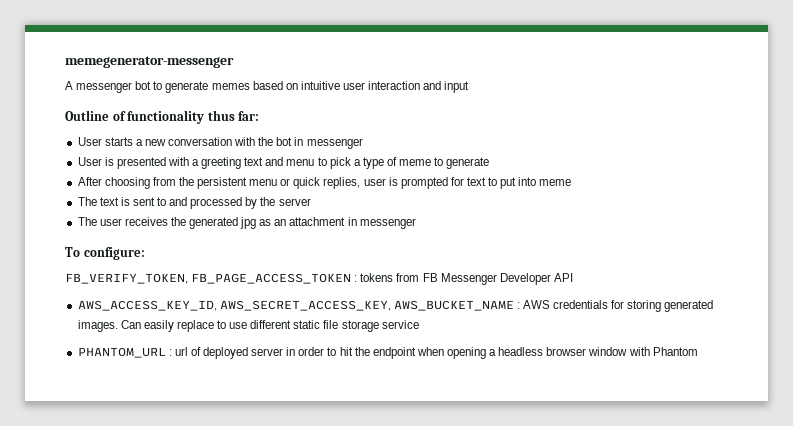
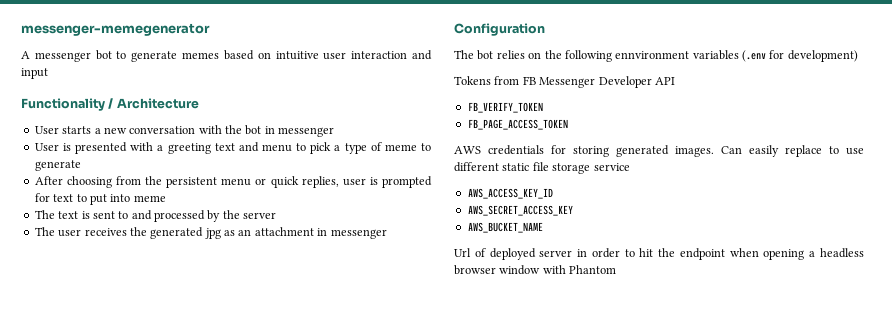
[65,56,234,68] memegenerator-messenger -> [21,23,210,36] messenger-memegenerator
[65,110,260,124] Outline of functionality thus far: -> [21,98,199,111] Functionality / Architecture
[65,247,145,260] [65,273,394,284] To configure: // FB_VERIFY_TOKEN, FB_PAGE_ACCESS_TOKEN : tokens -> [454,23,545,36] [454,50,858,62] [454,76,491,85] Configuration // The bot relies on the following ennvironment variables (.env for development) // Tokens
[77,300,520,311] AWS_ACCESS_KEY_ID, AWS_SECRET_ACCESS_KEY, AWS_BUCKET_NAME : -> [467,102,543,113] [467,119,568,130] FB_VERIFY_TOKEN // FB_PAGE_ACCESS_TOKEN //
[77,347,188,358] PHANTOM_URL : url -> [467,188,553,199] [467,205,573,216] [467,222,543,233] [454,248,471,257] AWS_ACCESS_KEY_ID // AWS_SECRET_ACCESS_KEY // AWS_BUCKET_NAME // Url

